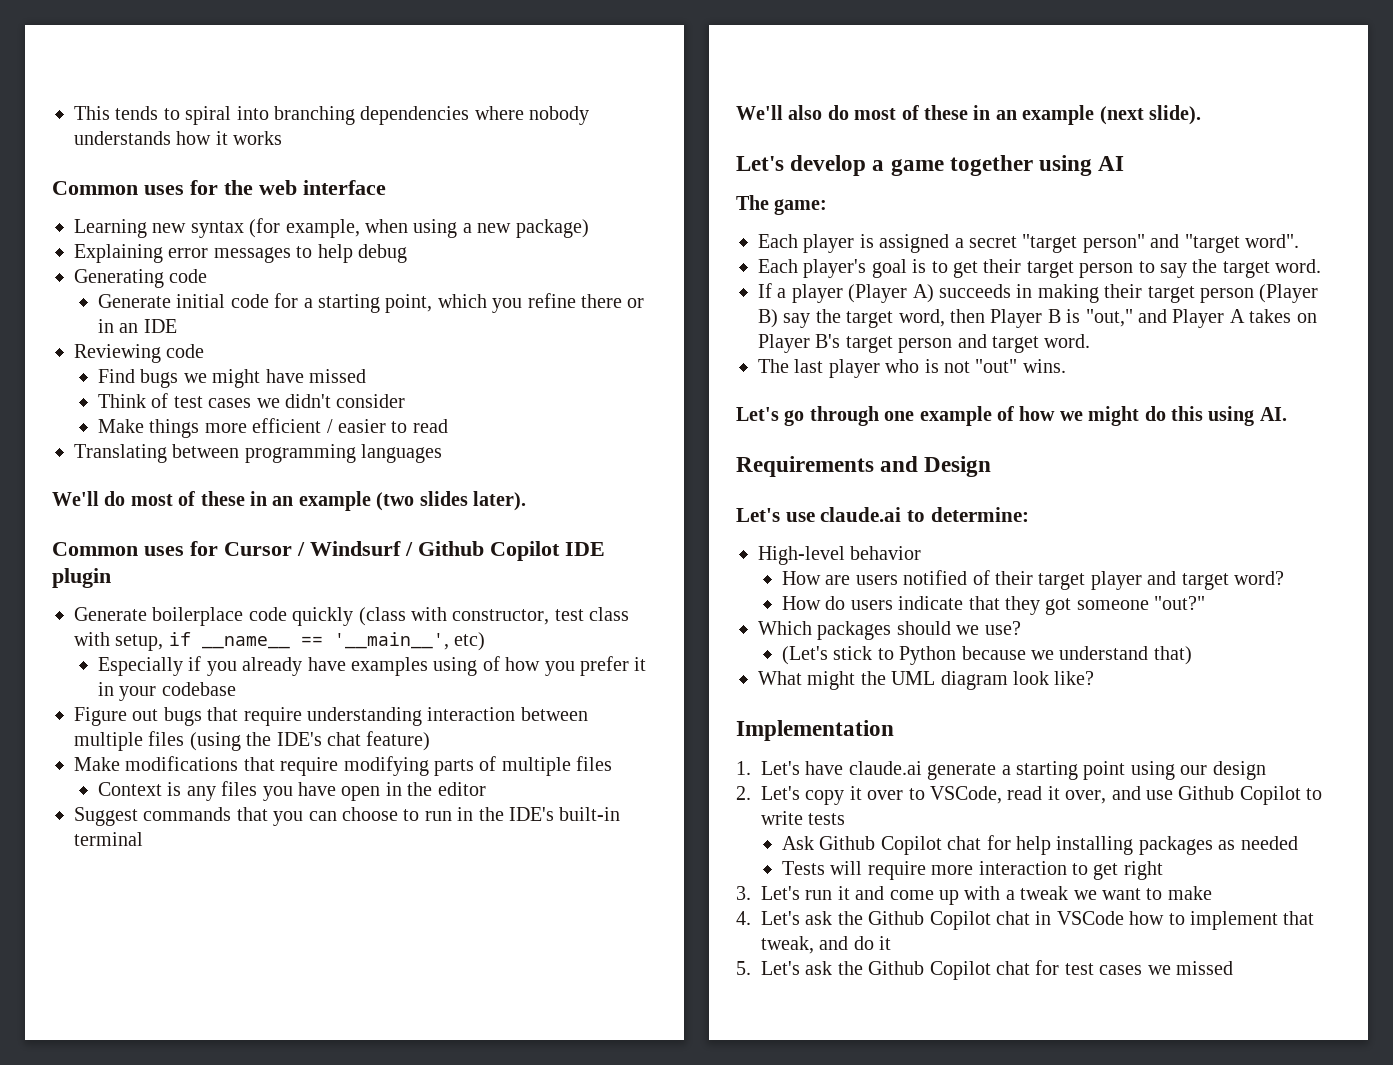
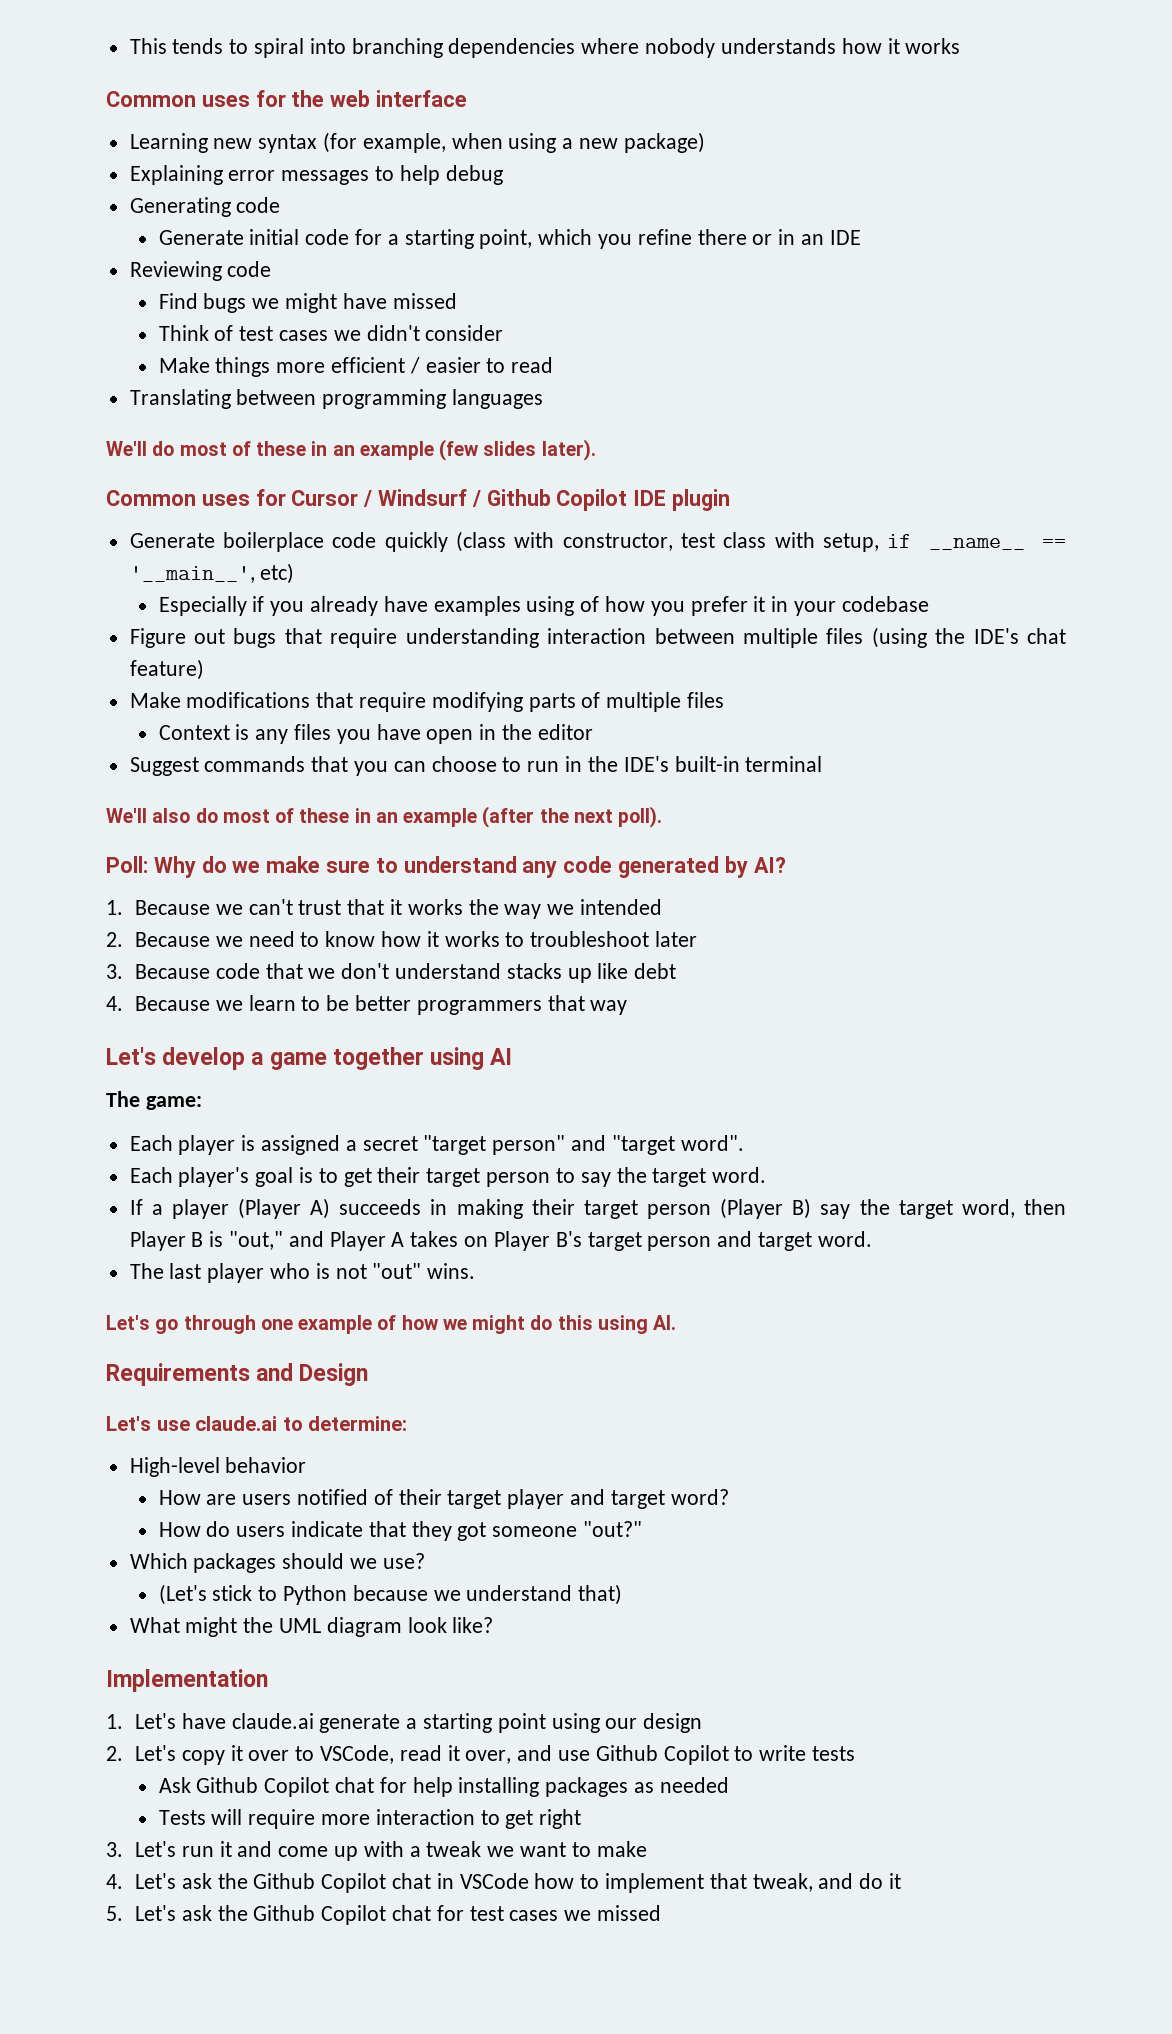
[376,492,415,511] (two -> [439,439,480,461] (few
[1099,105,1201,125] (next slide). -> [482,806,663,828] [106,856,786,878] [106,899,662,919] [106,931,697,947] [106,963,677,983] [106,995,628,1015] (after the next poll). // Poll: Why do we make sure to understand any code generated by AI? // 1. Because we can't trust that it works the way we intended // 2. Because we need to know how it works to troubleshoot later // 3. Because code that we don't understand stacks up like debt // 4. Because we learn to be better programmers that way

